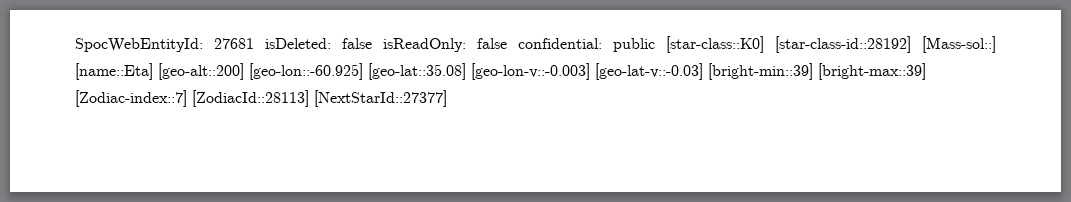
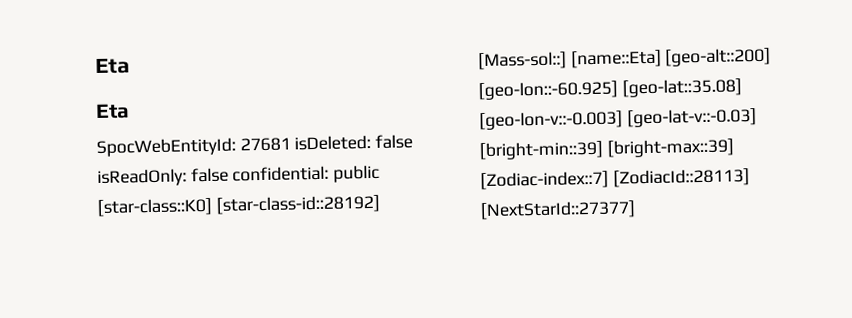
(75, 45) none -> [95,58,130,74] [95,103,130,119] Eta // Eta //

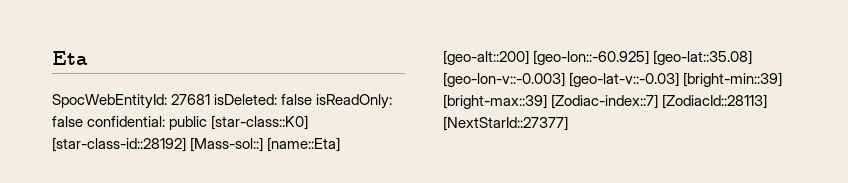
[95,58,130,74] [95,103,130,119] Eta // Eta -> [52,51,88,65] Eta

